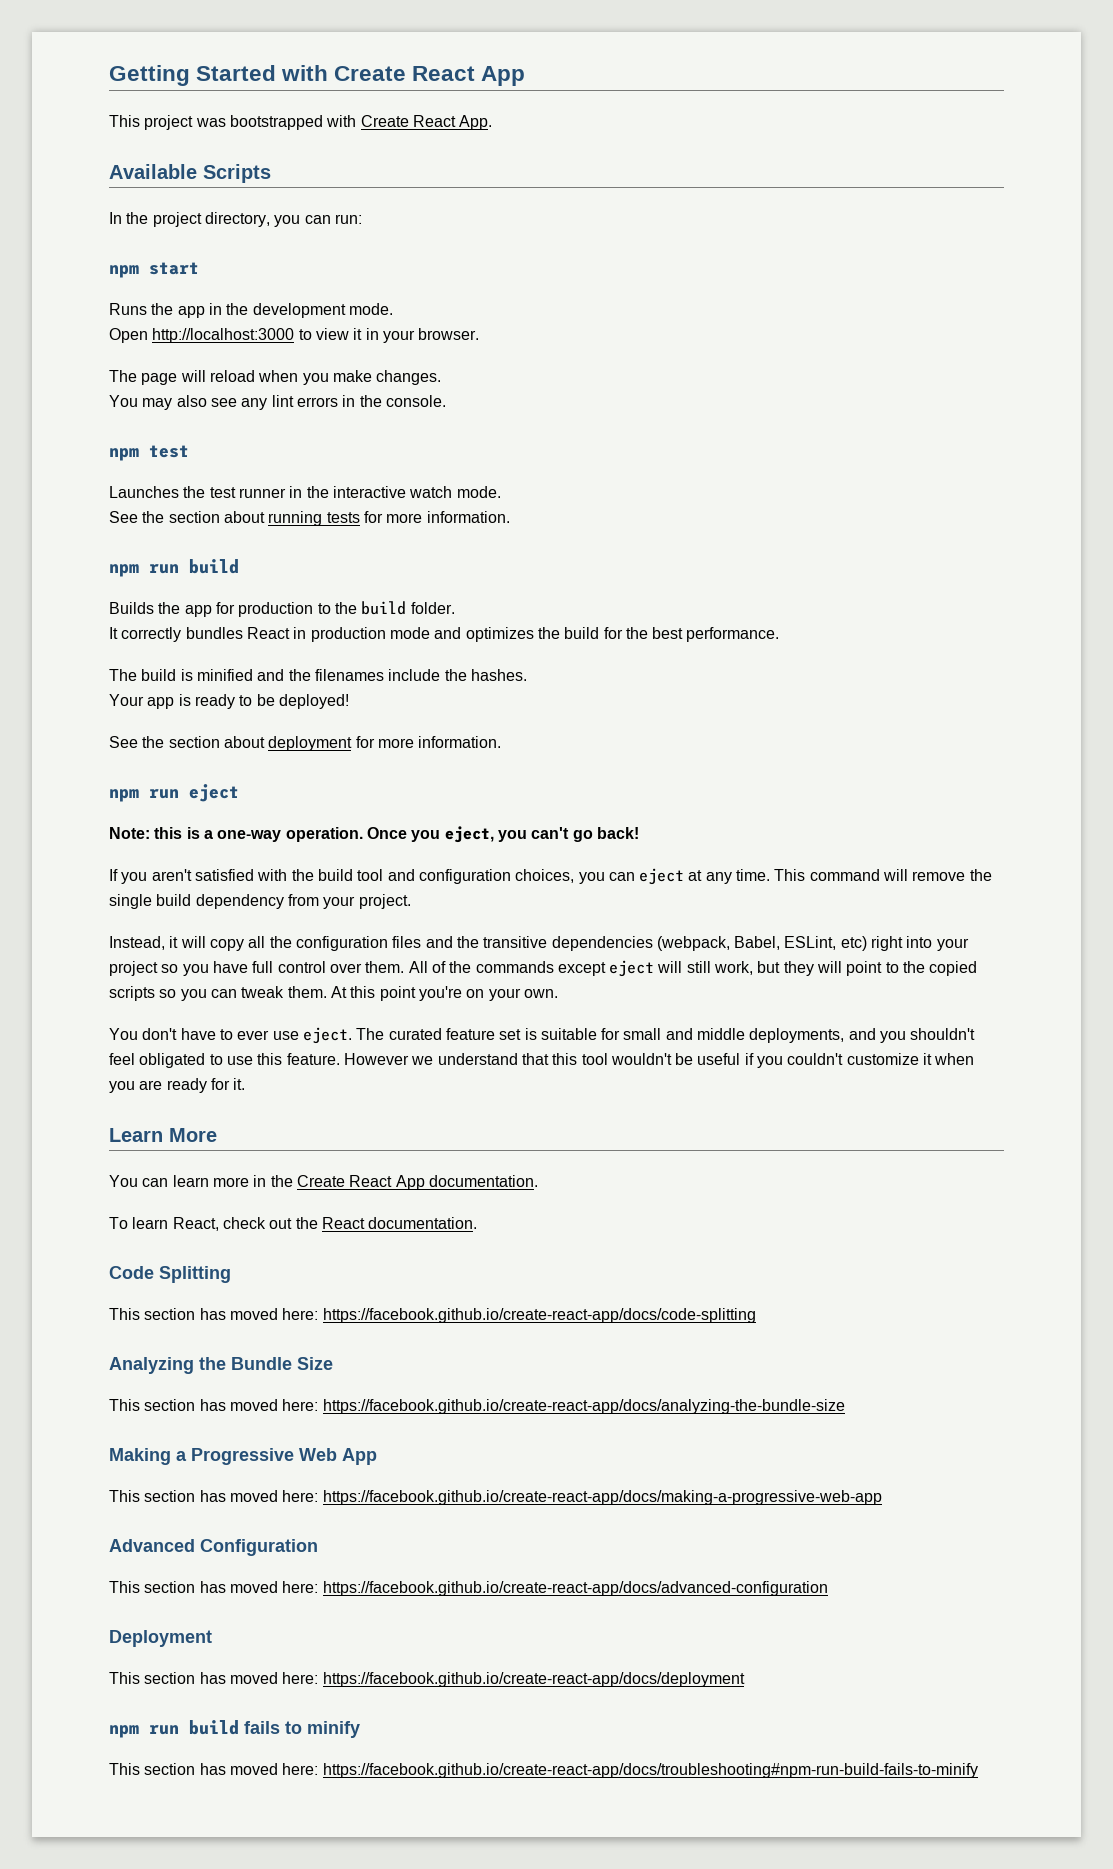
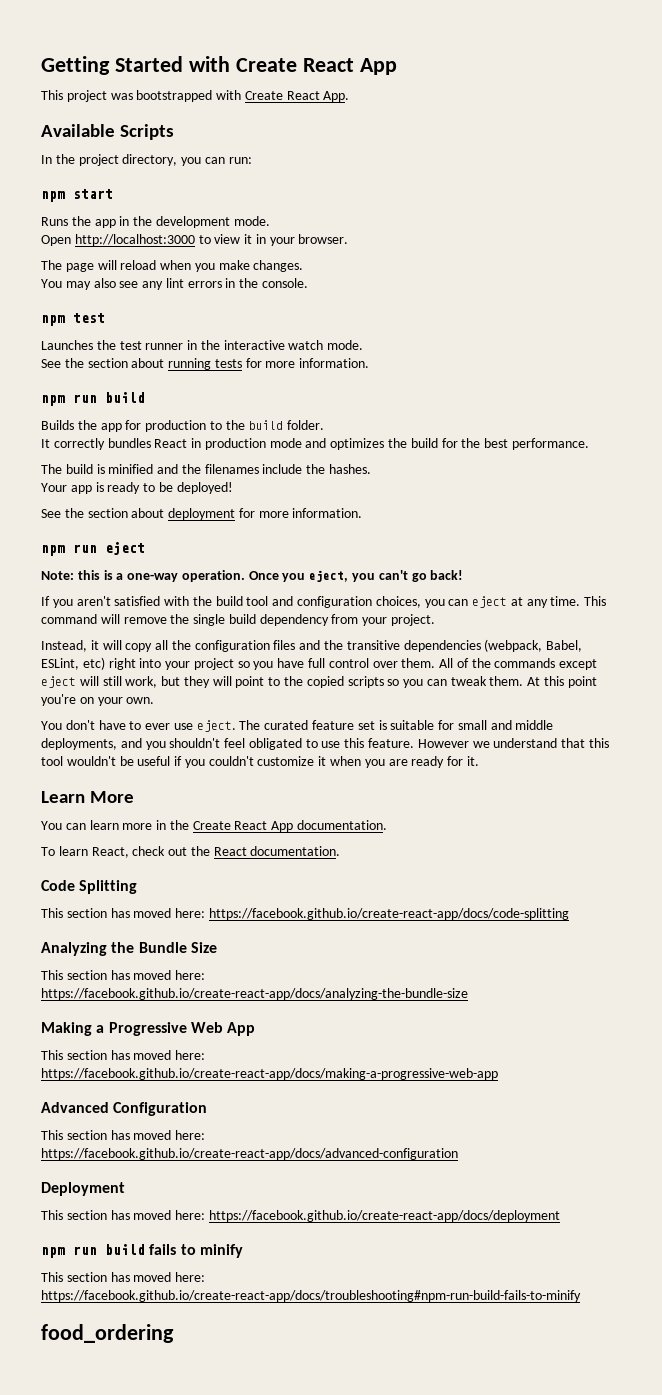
(978, 1770) none -> [41,1324,174,1343] // food_ordering

